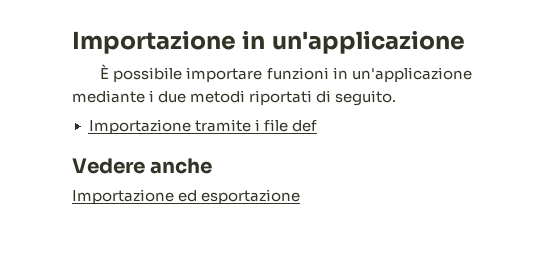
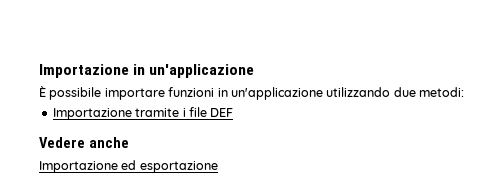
[72,90,397,106] mediante i due metodi riportati di seguito. -> [326,87,464,97] utilizzando due metodi:
[291,120,317,132] def -> [210,108,234,117] DEF

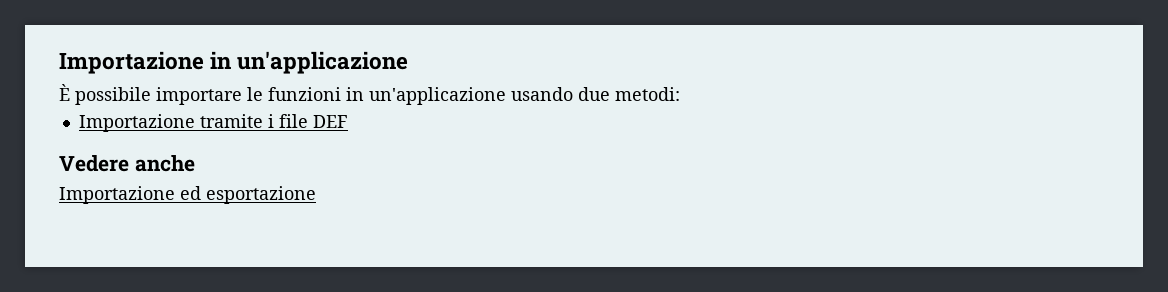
(165, 94) none -> [247,87,263,101] le
[326,87,391,97] utilizzando -> [511,87,573,101] usando

